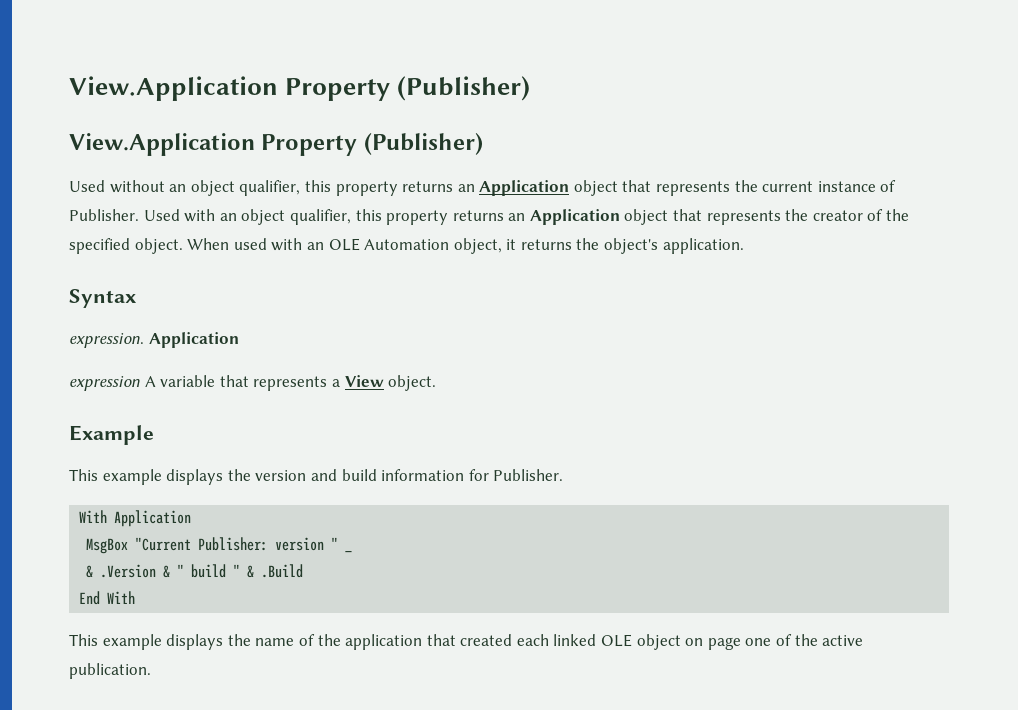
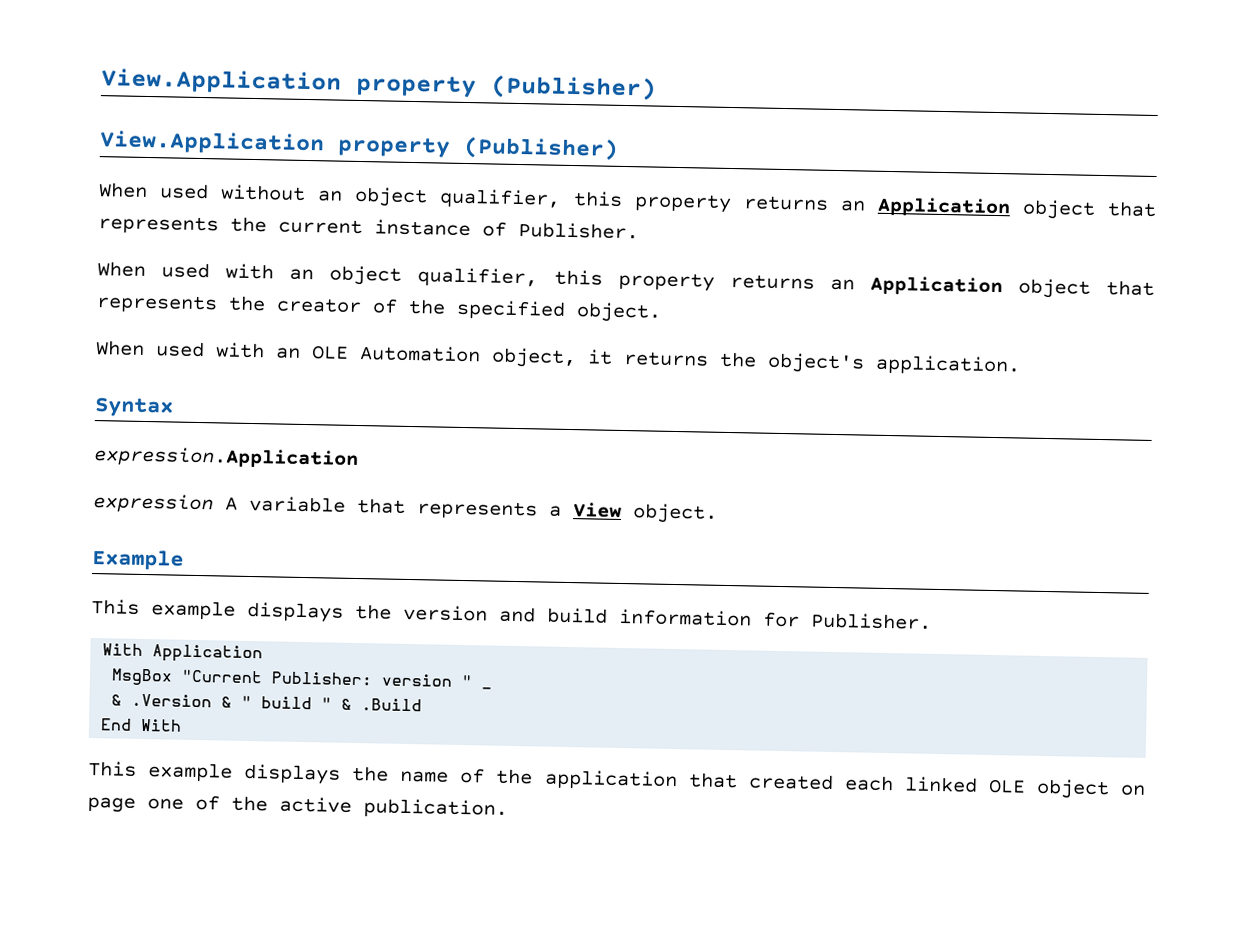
[69,76,391,101] View.Application Property -> [101,68,477,99] View.Application property
[261,133,483,156] [69,180,105,192] Property (Publisher) // Used -> [337,135,619,161] [99,182,210,200] property (Publisher) // When used
[143,209,180,221] Used -> [97,261,211,279] // When used
(183, 246) none -> (662, 312) //
[69,332,239,348] expression. Application -> [93,446,359,470] expression.Application

